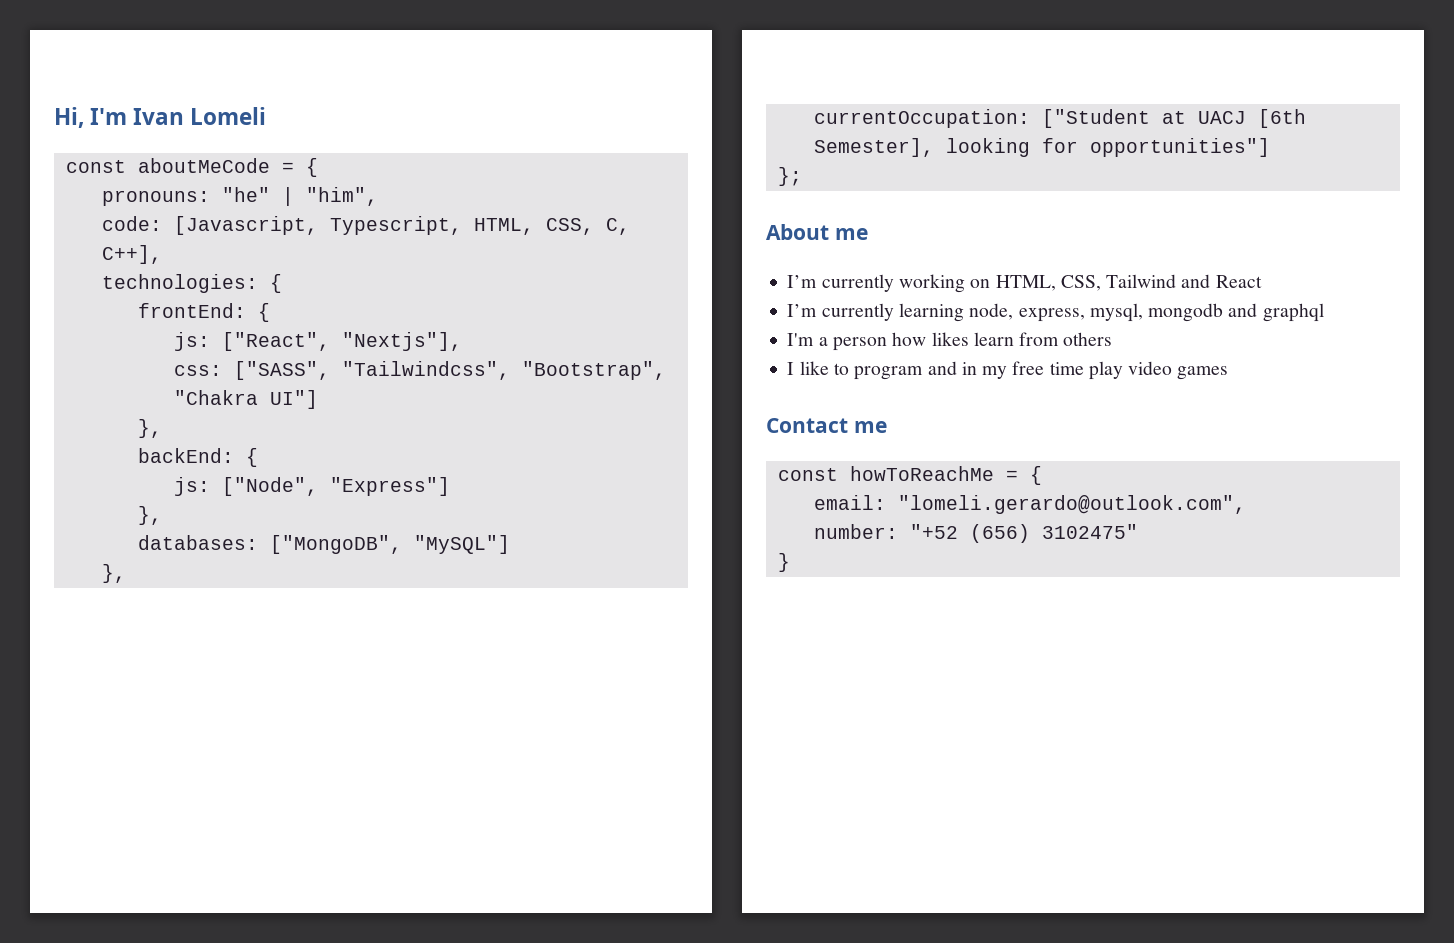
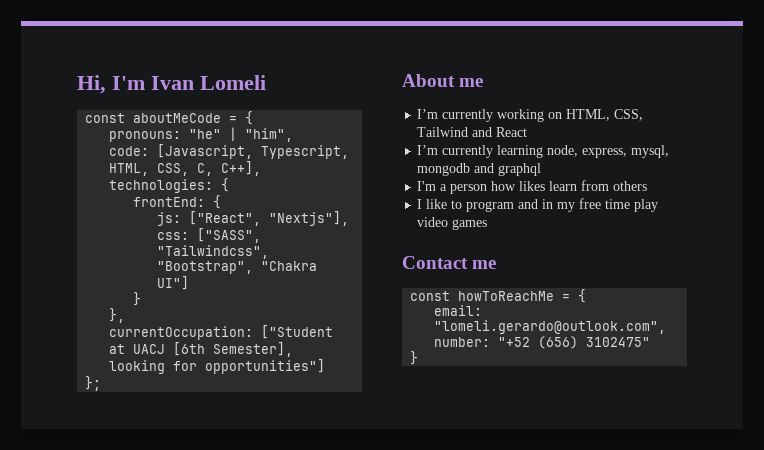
[137,419,162,438] [137,448,258,467] [173,477,450,496] [137,506,162,525] [137,535,510,554] }, // backEnd: { // js: ["Node", "Express"] // }, // databases: ["MongoDB", "MySQL"] -> [133,292,142,306] }

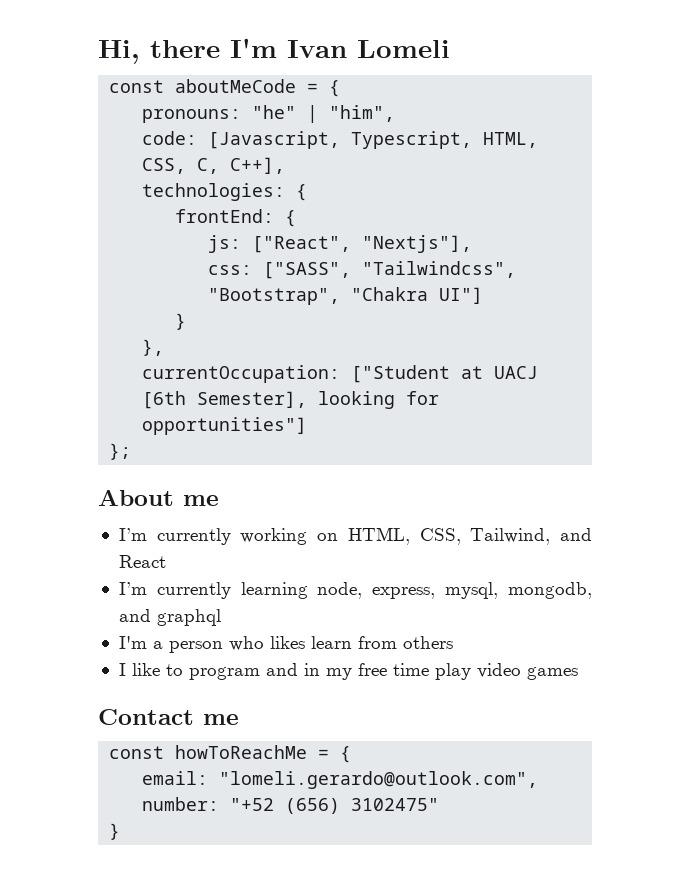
(106, 84) none -> [150,40,220,58] there
[417,127,469,137] Tailwind -> [470,528,551,545] Tailwind,
[417,163,471,176] mongodb -> [508,582,592,599] mongodb,
[491,181,517,191] how -> [228,636,264,651] who

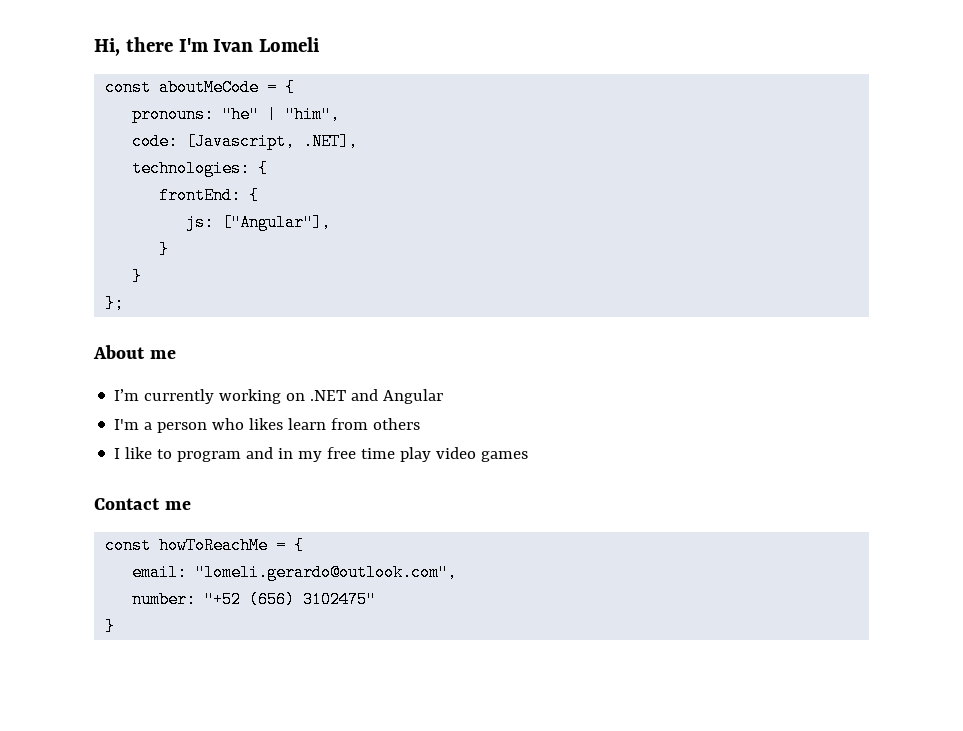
[351,131,539,149] [142,157,286,174] Typescript, HTML, CSS, C, C++], -> [303,133,359,150] .NET],
[252,235,473,253] [208,261,517,279] [208,287,484,305] [175,313,187,330] [142,339,165,356] [142,365,539,383] [142,391,440,409] [142,417,308,435] ["React", "Nextjs"], // css: ["SASS", "Tailwindcss", "Bootstrap", "Chakra UI"] // } // }, // currentOccupation: ["Student at UACJ [6th Semester], looking for opportunities"] -> [222,214,332,231] [159,241,170,258] [132,268,143,285] ["Angular"], // } // }
[347,527,592,545] [118,555,166,568] [118,582,592,599] [118,609,221,626] HTML, CSS, Tailwind, and React // I’m currently learning node, express, mysql, mongodb, and graphql -> [310,389,444,404] .NET and Angular

